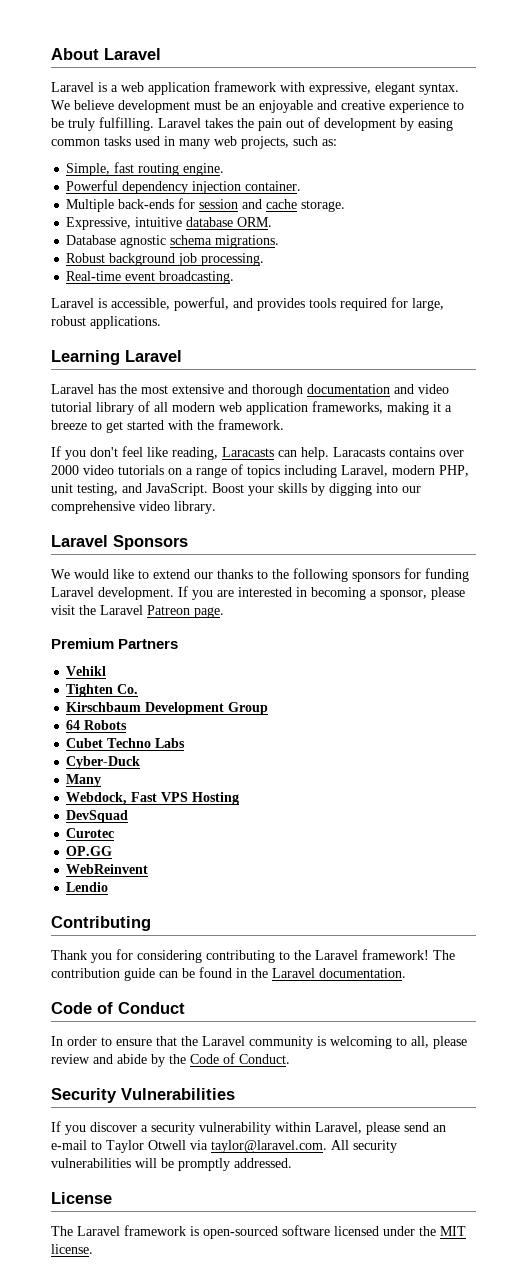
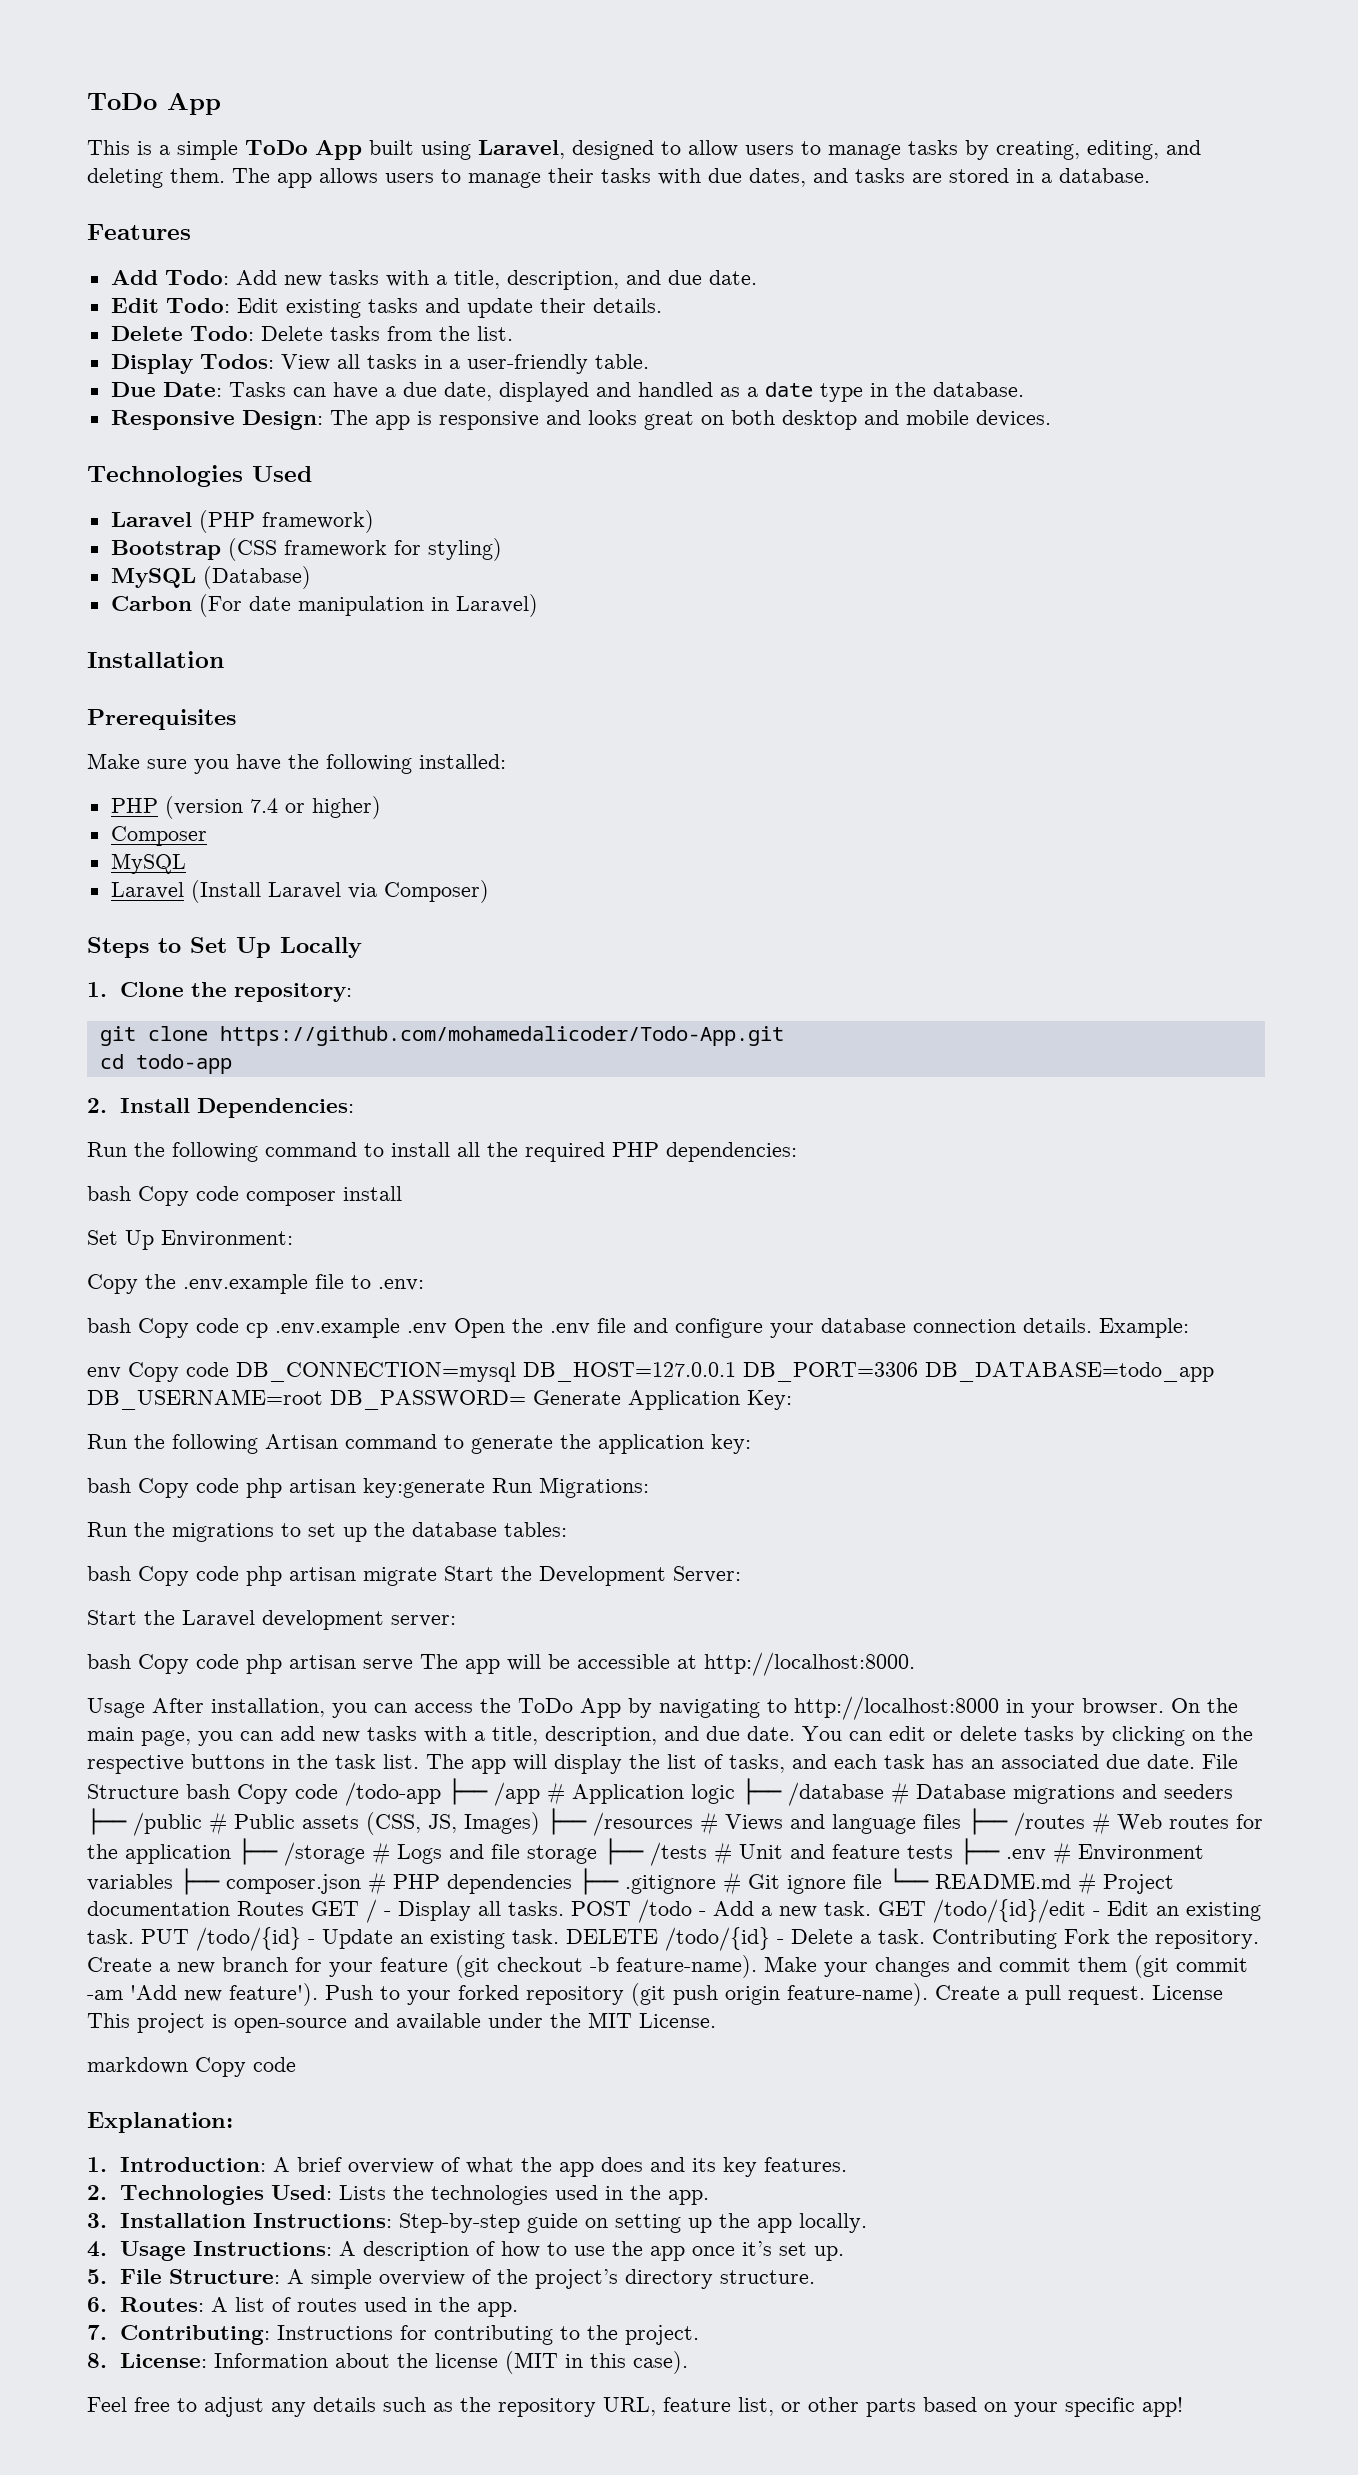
[51,48,161,60] [51,81,459,95] [51,100,464,113] [51,117,453,131] [51,136,337,149] [66,162,225,176] [66,180,302,194] [66,198,346,212] [66,217,273,230] [66,235,280,248] [66,253,265,266] [66,271,235,284] [51,297,444,311] [51,316,161,329] [51,350,182,365] [51,384,449,397] [51,401,452,415] [51,419,284,433] [51,446,464,460] [51,464,469,478] [51,483,421,496] [51,501,216,514] [51,535,188,550] [51,568,469,582] [51,586,465,600] [51,605,224,618] [51,638,179,649] [66,666,107,676] [66,684,139,697] [66,702,269,715] [66,720,128,730] [66,738,186,748] [66,756,141,769] [66,774,102,787] [66,792,240,805] [66,810,129,823] [66,828,115,838] [66,846,113,856] [66,864,149,874] [66,882,109,892] [51,916,151,931] [51,949,455,963] [51,967,406,981] [51,1002,185,1014] [51,1036,467,1049] [51,1053,290,1067] [51,1088,235,1103] [51,1121,446,1135] [51,1140,397,1153] [51,1158,292,1171] [51,1192,112,1204] [51,1225,466,1239] [51,1244,93,1254] About Laravel // Laravel is a web application framework with expressive, elegant syntax. We believe development must be an enjoyable and creative experience to be truly fulfilling. Laravel takes the pain out of development by easing common tasks used in many web projects, such as: // Simple, fast routing engine. // Powerful dependency injection container. // Multiple back-ends for session and cache storage. // Expressive, intuitive database ORM. // Database agnostic schema migrations. // Robust background job processing. // Real-time event broadcasting. // Laravel is accessible, powerful, and provides tools required for large, robust applications. // Learning Laravel // Laravel has the most extensive and thorough documentation and video tutorial library of all modern web application frameworks, making it a breeze to get started with the framework. // If you don't feel like reading, Laracasts can help. Laracasts contains over 2000 video tutorials on a range of topics including Laravel, modern PHP, unit testing, and JavaScript. Boost your skills by digging into our comprehensive video library. // Laravel Sponsors // We would like to extend our thanks to the following sponsors for funding Laravel development. If you are interested in becoming a sponsor, please visit the Laravel Patreon page. // Premium Partners // Vehikl // Tighten Co. // Kirschbaum Development Group // 64 Robots // Cubet Techno Labs // Cyber-Duck // Many // Webdock, Fast VPS Hosting // DevSquad // Curotec // OP.GG // WebReinvent // Lendio // Contributing // Thank you for considering contributing to the Laravel framework! The contribution guide can be found in the Laravel documentation. // Code of Conduct // In order to ensure that the Laravel community is welcoming to all, please review and abide by the Code of Conduct. // Security Vulnerabilities // If you discover a security vulnerability within Laravel, please send an e-mail to Taylor Otwell via taylor@laravel.com. All security vulnerabilities will be promptly addressed. // License // The Laravel framework is open-sourced software licensed under the MIT license. -> [87,93,221,115] [87,140,1201,160] [87,168,1150,188] [87,224,191,240] [110,270,757,290] [110,298,662,318] [110,326,513,341] [110,354,649,374] [110,382,1024,402] [110,410,1051,430] [87,465,312,487] [110,510,374,533] [110,538,502,561] [110,566,311,589] [110,594,538,617] [87,651,224,668] [87,709,236,730] [87,753,506,774] [110,796,381,819] [110,826,207,846] [110,853,186,874] [110,880,489,903] [87,937,362,958] [87,982,353,1002] [99,1026,784,1046] [99,1054,232,1074] [87,1098,355,1118] [87,1142,797,1162] [87,1186,402,1206] [87,1230,293,1250] [87,1274,424,1294] [87,1318,1189,1338] [87,1362,1214,1382] [87,1389,792,1410] [87,1434,751,1454] [87,1477,649,1498] [87,1522,567,1542] [87,1566,741,1586] [87,1610,456,1630] [87,1652,915,1676] [87,1696,1238,1720] [87,1726,1253,1746] [87,1754,1238,1774] [87,1778,1233,1806] [87,1808,1263,1836] [87,1838,1204,1866] [87,1868,1174,1895] [87,1899,1261,1923] [87,1927,1259,1951] [87,1955,1248,1978] [87,1983,1223,2006] [87,2012,716,2033] [87,2057,296,2077] [87,2112,233,2133] [87,2157,848,2177] [87,2185,710,2205] [87,2213,868,2233] [87,2241,845,2261] [87,2269,816,2289] [87,2297,519,2317] [87,2325,700,2345] [87,2351,689,2374] [87,2397,1183,2417] ToDo App // This is a simple ToDo App built using Laravel, designed to allow users to manage tasks by creating, editing, and deleting them. The app allows users to manage their tasks with due dates, and tasks are stored in a database. // Features // Add Todo: Add new tasks with a title, description, and due date. // Edit Todo: Edit existing tasks and update their details. // Delete Todo: Delete tasks from the list. // Display Todos: View all tasks in a user-friendly table. // Due Date: Tasks can have a due date, displayed and handled as a date type in the database. // Responsive Design: The app is responsive and looks great on both desktop and mobile devices. // Technologies Used // Laravel (PHP framework) // Bootstrap (CSS framework for styling) // MySQL (Database) // Carbon (For date manipulation in Laravel) // Installation // Prerequisites // Make sure you have the following installed: // PHP (version 7.4 or higher) // Composer // MySQL // Laravel (Install Laravel via Composer) // Steps to Set Up Locally // 1. Clone the repository: // git clone https://github.com/mohamedalicoder/Todo-App.git // cd todo-app // 2. Install Dependencies: // Run the following command to install all the required PHP dependencies: // bash Copy code composer install // Set Up Environment: // Copy the .env.example file to .env: // bash Copy code cp .env.example .env Open the .env file and configure your database connection details. Example: // env Copy code DB_CONNECTION=mysql DB_HOST=127.0.0.1 DB_PORT=3306 DB_DATABASE=todo_app DB_USERNAME=root DB_PASSWORD= Generate Application Key: // Run the following Artisan command to generate the application key: // bash Copy code php artisan key:generate Run Migrations: // Run the migrations to set up the database tables: // bash Copy code php artisan migrate Start the Development Server: // Start the Laravel development server: // bash Copy code php artisan serve The app will be accessible at http://localhost:8000. // Usage After installation, you can access the ToDo App by navigating to http://localhost:8000 in your browser. On the main page, you can add new tasks with a title, description, and due date. You can edit or delete tasks by clicking on the respective buttons in the task list. The app will display the list of tasks, and each task has an associated due date. File Structure bash Copy code /todo-app ├── /app # Application logic ├── /database # Database migrations and seeders ├── /public # Public assets (CSS, JS, Images) ├── /resources # Views and language files ├── /routes # Web routes for the application ├── /storage # Logs and file storage ├── /tests # Unit and feature tests ├── .env # Environment variables ├── composer.json # PHP dependencies ├── .gitignore # Git ignore file └── README.md # Project documentation Routes GET / - Display all tasks. POST /todo - Add a new task. GET /todo/{id}/edit - Edit an existing task. PUT /todo/{id} - Update an existing task. DELETE /todo/{id} - Delete a task. Contributing Fork the repository. Create a new branch for your feature (git checkout -b feature-name). Make your changes and commit them (git commit -am 'Add new feature'). Push to your forked repository (git push origin feature-name). Create a pull request. License This project is open-source and available under the MIT License. // markdown Copy code // Explanation: // 1. Introduction: A brief overview of what the app does and its key features. // 2. Technologies Used: Lists the technologies used in the app. // 3. Installation Instructions: Step-by-step guide on setting up the app locally. // 4. Usage Instructions: A description of how to use the app once it’s set up. // 5. File Structure: A simple overview of the project’s directory structure. // 6. Routes: A list of routes used in the app. // 7. Contributing: Instructions for contributing to the project. // 8. License: Information about the license (MIT in this case). // Feel free to adjust any details such as the repository URL, feature list, or other parts based on your specific app!

